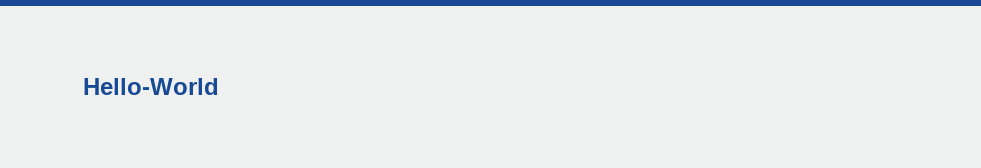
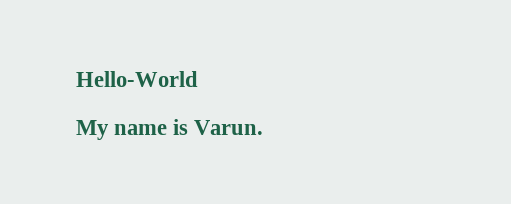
(219, 86) none -> [76,119,264,140] // My name is Varun.

